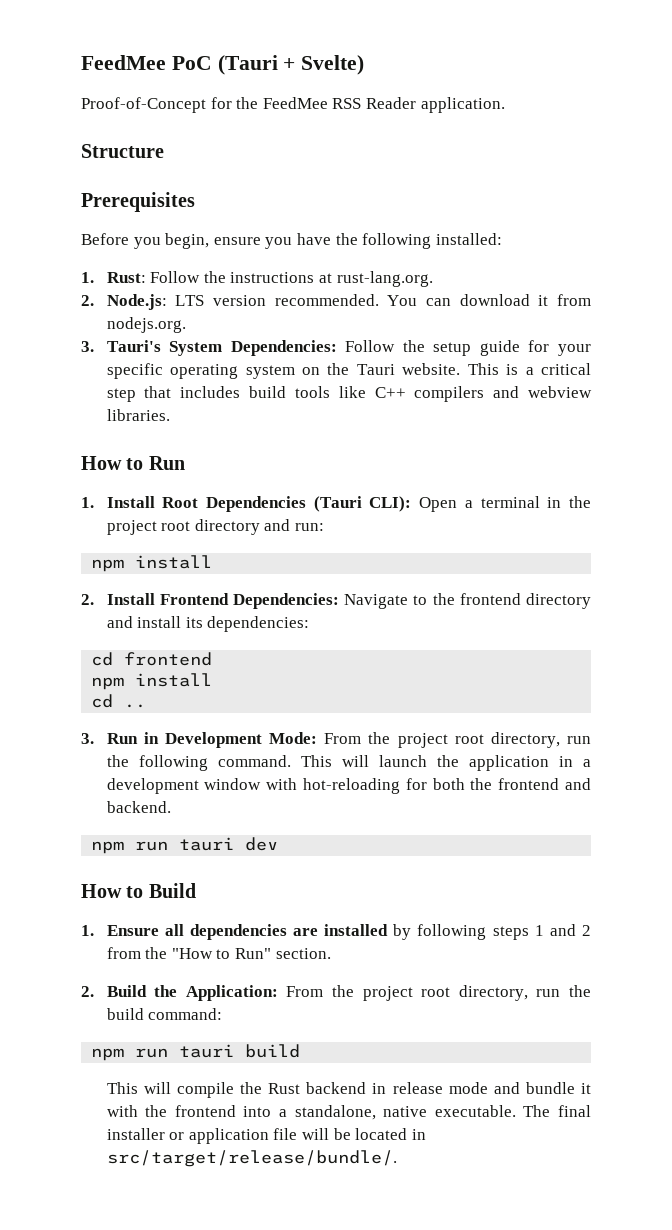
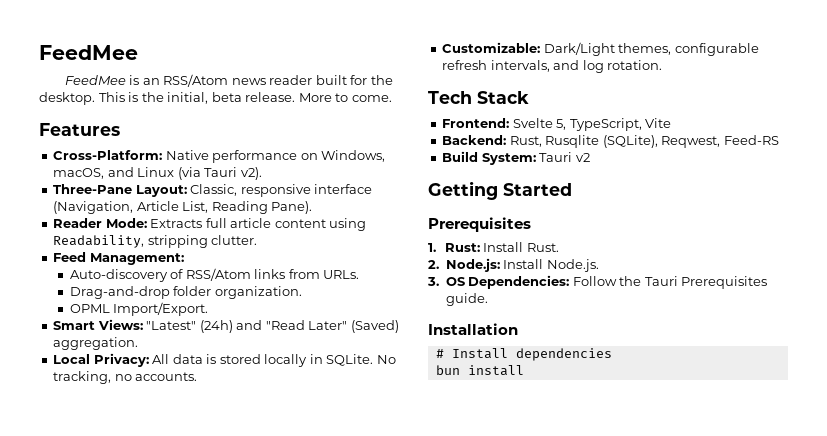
[81,55,365,75] [81,97,505,113] [81,144,164,158] [81,192,195,212] [81,233,502,249] [81,271,433,287] [81,294,591,310] [106,317,186,333] [81,340,223,356] FeedMee PoC (Tauri + Svelte) // Proof-of-Concept for the FeedMee RSS Reader application. // Structure // Prerequisites // Before you begin, ensure you have the following installed: // 1. Rust: Follow the instructions at rust-lang.org. // 2. Node.js: LTS version recommended. You can download it from nodejs.org. // 3. Tauri's System -> [39,45,138,60] [64,74,393,87] [39,92,392,105] [39,123,120,136] [53,150,386,163] [53,167,262,180] [53,184,373,197] [53,201,313,214] [53,218,367,231] [53,235,258,248] [53,252,184,265] [69,268,360,282] [69,286,302,299] [69,302,209,316] [53,319,399,333] [53,337,139,350] [53,353,396,367] [53,371,198,384] [442,42,759,56] [442,60,663,73] [428,91,529,104] [442,118,672,131] [442,135,779,148] [442,151,590,165] [428,181,572,200] [428,217,531,232] [428,242,559,252] [428,258,599,272] [427,277,465,286] FeedMee // FeedMee is an RSS/Atom news reader built for the desktop. This is the initial, beta release. More to come. // Features // Cross-Platform: Native performance on Windows, macOS, and Linux (via Tauri v2). // Three-Pane Layout: Classic, responsive interface (Navigation, Article List, Reading Pane). // Reader Mode: Extracts full article content using Readability, stripping clutter. // Feed Management: // Auto-discovery of RSS/Atom links from URLs. // Drag-and-drop folder organization. // OPML Import/Export. // Smart Views: "Latest" (24h) and "Read Later" (Saved) aggregation. // Local Privacy: All data is stored locally in SQLite. No tracking, no accounts. // Customizable: Dark/Light themes, configurable refresh intervals, and log rotation. // Tech Stack // Frontend: Svelte 5, TypeScript, Vite // Backend: Rust, Rusqlite (SQLite), Reqwest, Feed-RS // Build System: Tauri v2 // Getting Started // Prerequisites // 1. Rust: Install Rust. // 2. Node.js: Install Node.js. // 3. OS
[433,340,592,356] [106,363,592,379] [106,386,593,402] [106,409,170,421] [81,456,185,470] [81,496,591,512] [106,519,325,535] [91,555,213,572] [81,593,591,609] [106,616,310,632] [91,652,213,666] [91,673,213,690] [91,694,147,708] [81,732,591,748] [106,755,591,771] [106,778,591,794] [106,801,171,813] [91,837,279,854] [81,883,196,898] [81,924,591,940] [106,947,331,959] [81,985,592,1001] [106,1008,223,1020] [91,1044,301,1061] [106,1082,591,1098] [106,1105,591,1120] [106,1128,426,1144] [106,1150,397,1167] setup guide for your specific operating system on the Tauri website. This is a critical step that includes build tools like C++ compilers and webview libraries. // How to Run // 1. Install Root Dependencies (Tauri CLI): Open a terminal in the project root directory and run: // npm install // 2. Install Frontend Dependencies: Navigate to the frontend directory and install its dependencies: // cd frontend // npm install // cd .. // 3. Run in Development Mode: From the project root directory, run the following command. This will launch the application in a development window with hot-reloading for both the frontend and backend. // npm run tauri dev // How to Build // 1. Ensure all dependencies are installed by following steps 1 and 2 from the "How to Run" section. // 2. Build the Application: From the project root directory, run the build command: // npm run tauri build // This will compile the Rust backend in release mode and bundle it with the frontend into a standalone, native executable. The final installer or application file will be located in src/target/release/bundle/. -> [644,276,768,289] [445,293,488,306] [428,323,518,335] [435,348,612,361] [435,365,524,376] Tauri Prerequisites guide. // Installation // # Install dependencies // bun install

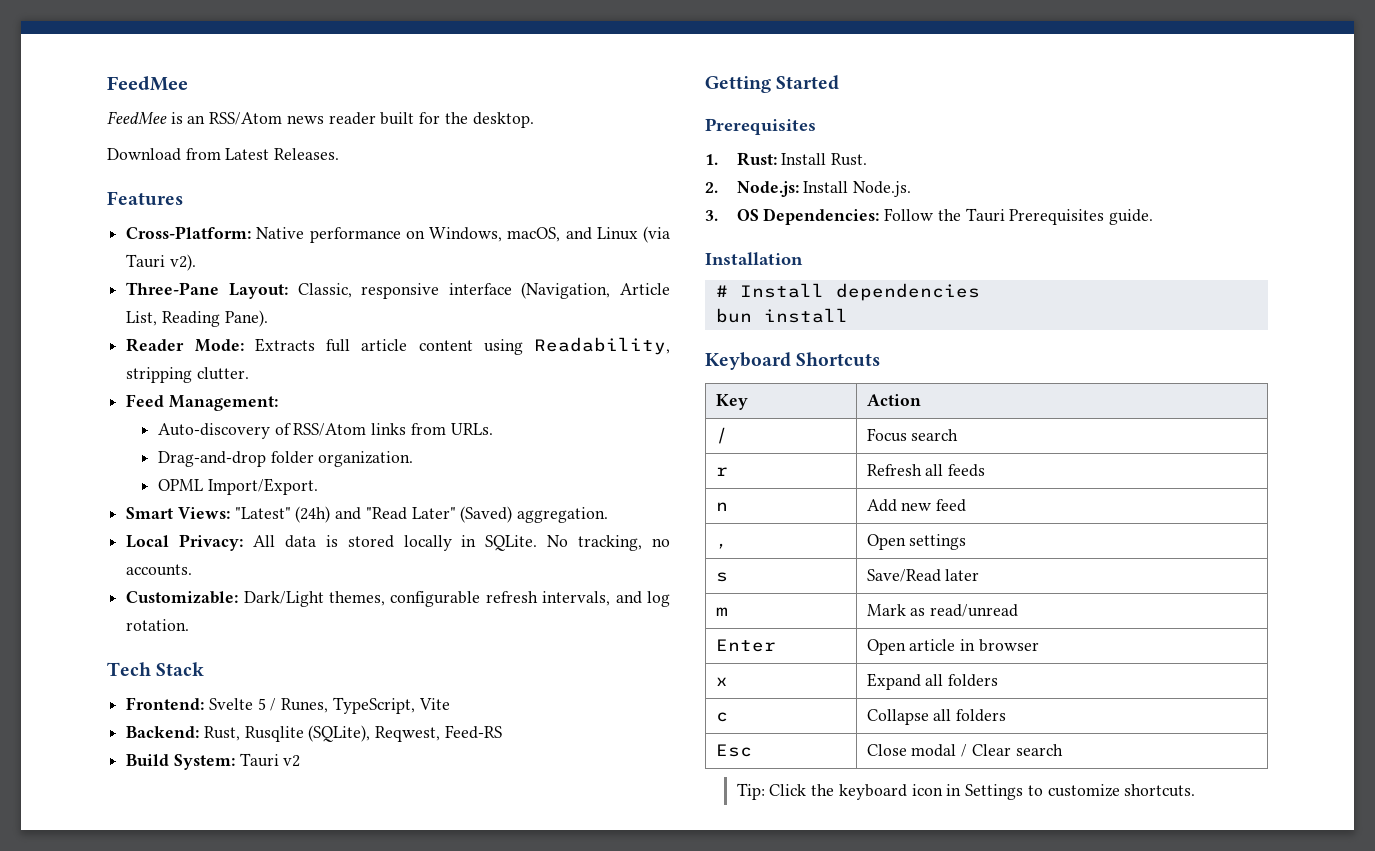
[98,92,392,104] This is the initial, beta release. More to come. -> [107,148,340,161] // Download from Latest Releases.
[556,119,567,130] 5, -> [257,698,329,713] 5 / Runes,
(524, 370) none -> [705,352,881,370] [715,394,748,410] [866,394,921,406] [715,427,728,444] [866,428,959,442] [715,467,728,476] [866,464,986,477] [715,502,728,511] [866,499,967,512] [715,543,728,549] [866,534,967,550] [715,572,728,582] [866,569,980,582] [715,607,728,616] [866,604,1019,617] [715,639,776,652] [866,639,1039,655] [715,677,728,686] [866,673,999,690] [715,712,728,722] [866,709,1007,725] [715,744,752,757] [866,744,1063,757] [736,783,1196,800] // Keyboard Shortcuts // Key | Action // / | Focus search // r | Refresh all feeds // n | Add new feed // , | Open settings // s | Save/Read later // m | Mark as read/unread // Enter | Open article in browser // x | Expand all folders // c | Collapse all folders // Esc | Close modal / Clear search // Tip: Click the keyboard icon in Settings to customize shortcuts.

